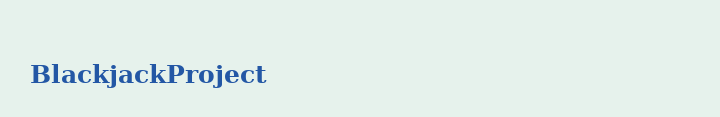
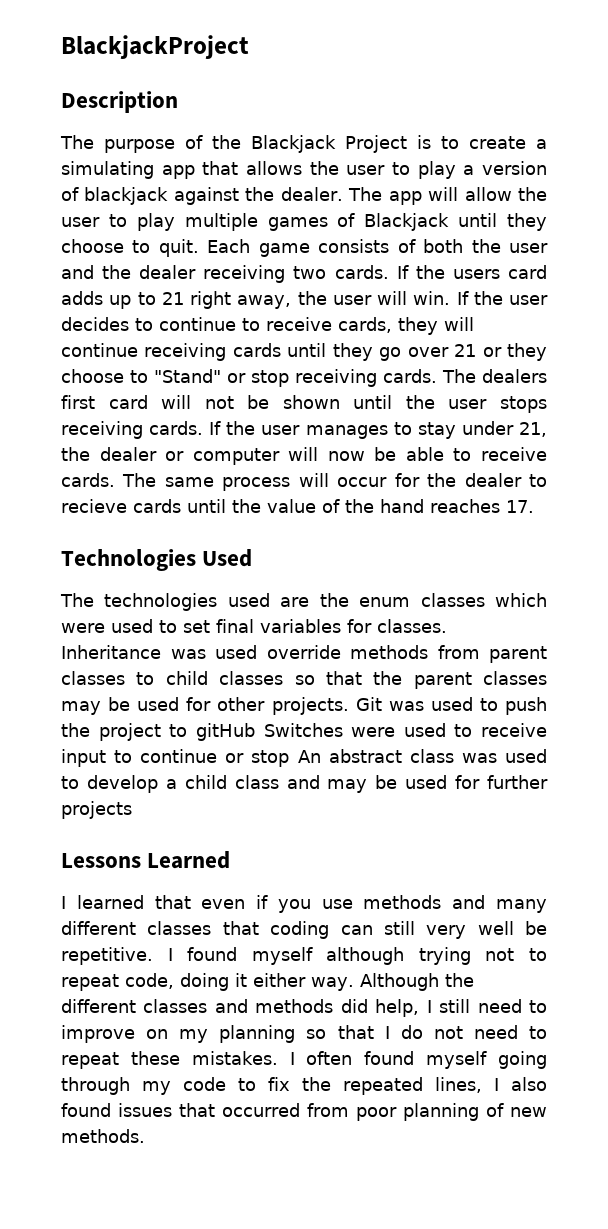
(267, 76) none -> [61,91,178,113] [60,135,547,153] [61,161,547,179] [61,187,547,205] [61,213,547,231] [61,239,548,257] [61,265,547,283] [61,291,548,309] [61,317,474,335] [61,343,548,361] [61,369,547,387] [61,395,547,413] [61,421,547,439] [61,447,547,465] [61,473,548,491] [61,499,534,513] [61,549,253,571] [60,593,547,611] [61,619,447,633] [61,645,547,663] [61,671,547,689] [61,697,548,715] [61,723,547,741] [61,749,547,767] [61,775,548,793] [61,801,132,819] [61,851,231,869] [61,895,547,913] [61,921,547,939] [61,947,547,965] [61,973,474,991] [61,999,548,1017] [61,1025,548,1043] [61,1051,547,1069] [61,1077,547,1095] [61,1103,547,1121] [61,1129,145,1143] // Description // The purpose of the Blackjack Project is to create a simulating app that allows the user to play a version of blackjack against the dealer. The app will allow the user to play multiple games of Blackjack until they choose to quit. Each game consists of both the user and the dealer receiving two cards. If the users card adds up to 21 right away, the user will win. If the user decides to continue to receive cards, they will continue receiving cards until they go over 21 or they choose to "Stand" or stop receiving cards. The dealers first card will not be shown until the user stops receiving cards. If the user manages to stay under 21, the dealer or computer will now be able to receive cards. The same process will occur for the dealer to recieve cards until the value of the hand reaches 17. // Technologies Used // The technologies used are the enum classes which were used to set final variables for classes. Inheritance was used override methods from parent classes to child classes so that the parent classes may be used for other projects. Git was used to push the project to gitHub Switches were used to receive input to continue or stop An abstract class was used to develop a child class and may be used for further projects // Lessons Learned // I learned that even if you use methods and many different classes that coding can still very well be repetitive. I found myself although trying not to repeat code, doing it either way. Although the different classes and methods did help, I still need to improve on my planning so that I do not need to repeat these mistakes. I often found myself going through my code to fix the repeated lines, I also found issues that occurred from poor planning of new methods.

